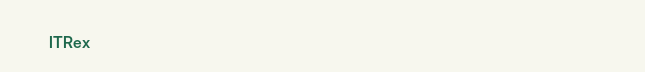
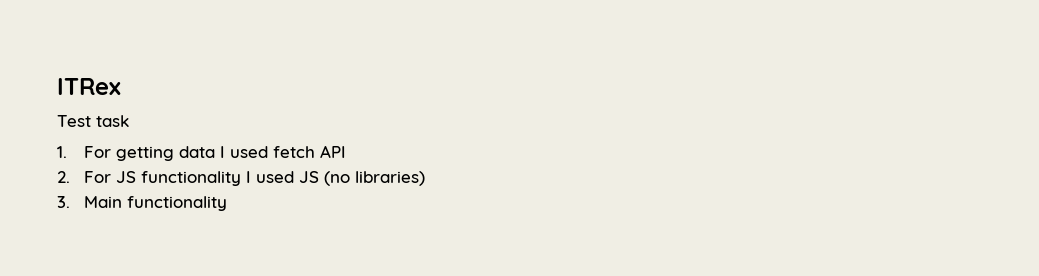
(91, 42) none -> [57,115,129,127] [57,145,347,161] [57,171,426,186] [57,196,228,211] // Test task // 1. For getting data I used fetch API // 2. For JS functionality I used JS (no libraries) // 3. Main functionality

